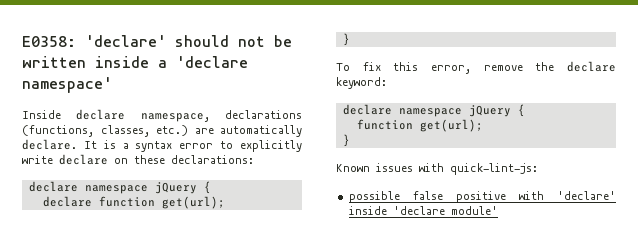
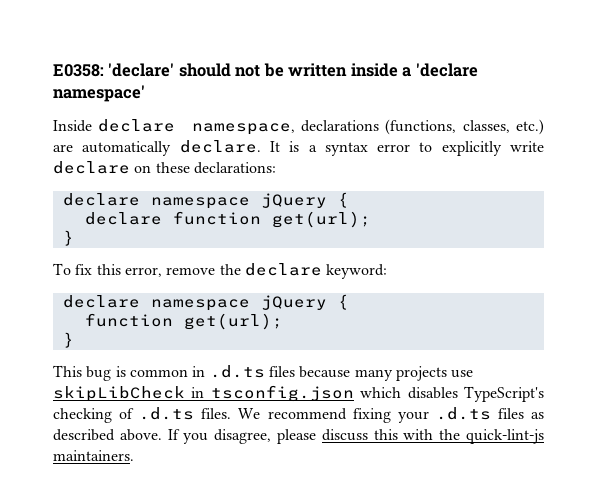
[336,163,538,175] [348,191,616,203] [348,206,498,215] Known issues with quick-lint-js: // possible false positive with 'declare' inside 'declare module' -> [53,365,474,381] [53,385,545,402] [53,407,545,423] [53,429,544,444] [53,450,134,461] This bug is common in .d.ts files because many projects use skipLibCheck in tsconfig.json which disables TypeScript's checking of .d.ts files. We recommend fixing your .d.ts files as described above. If you disagree, please discuss this with the quick-lint-js maintainers.

